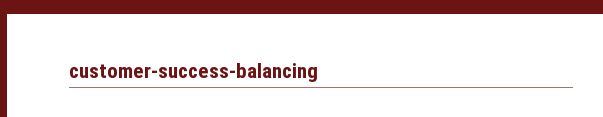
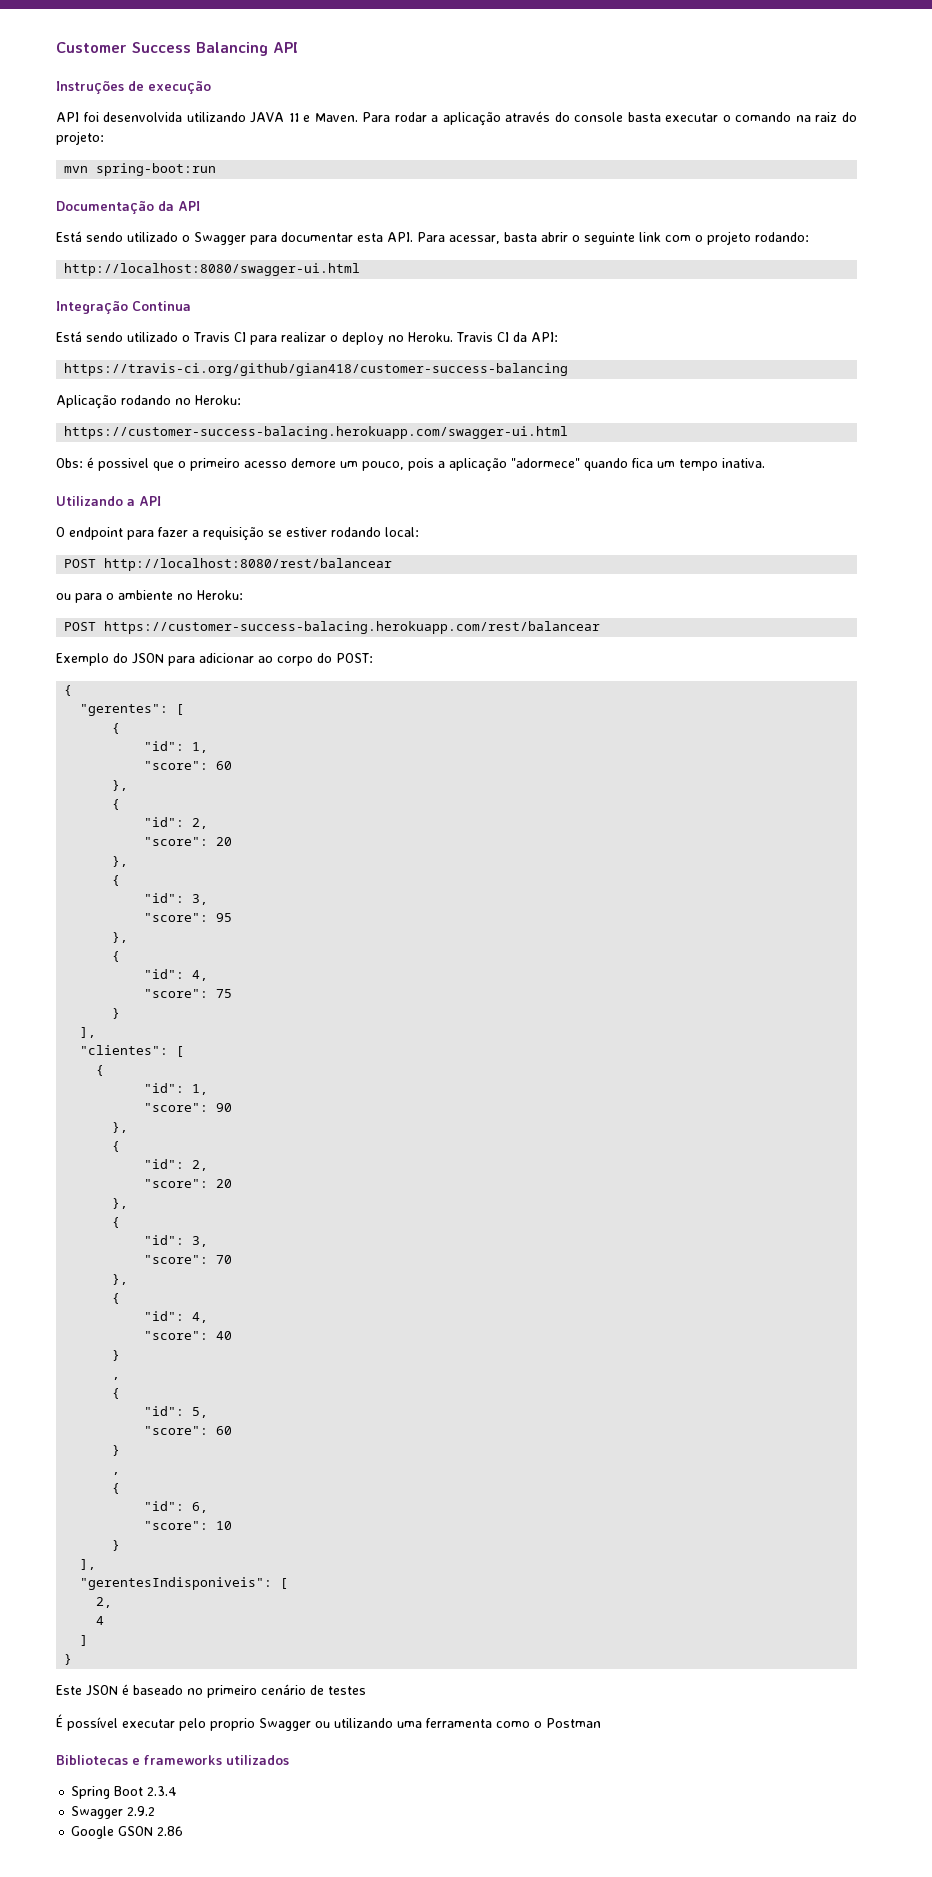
[69,63,318,82] customer-success-balancing -> [56,42,298,56] [56,81,211,94] [56,111,857,126] [56,131,104,145] [64,163,217,176] [56,201,200,214] [56,231,809,245] [64,263,361,276] [56,301,191,314] [56,331,558,345] [64,363,569,376] [56,395,241,409] [64,426,569,439] [56,457,765,472] [56,496,161,506] [56,527,419,541] [64,558,393,571] [56,590,243,603] [64,621,601,634] [56,653,373,666] [64,685,73,696] [80,704,185,716] [112,723,121,734] [144,741,209,753] [144,761,233,770] [112,780,129,791] [112,799,121,810] [144,817,209,829] [144,837,233,846] [112,856,129,867] [112,875,121,886] [144,893,209,905] [144,913,233,922] [112,932,129,943] [112,951,121,962] [144,969,209,981] [144,989,233,998] [112,1008,121,1019] [80,1027,97,1038] [80,1045,185,1057] [96,1065,105,1076] [144,1083,209,1095] [144,1103,233,1112] [112,1122,129,1133] [112,1141,121,1152] [144,1159,209,1171] [144,1179,233,1188] [112,1198,129,1209] [112,1217,121,1228] [144,1235,209,1247] [144,1255,233,1264] [112,1274,129,1285] [112,1293,121,1304] [144,1311,209,1323] [144,1331,233,1340] [112,1350,121,1361] [112,1377,121,1380] [112,1388,121,1399] [144,1406,209,1418] [144,1426,233,1435] [112,1445,121,1456] [112,1472,121,1475] [112,1483,121,1494] [144,1501,209,1513] [144,1521,233,1530] [112,1540,121,1551] [80,1559,97,1570] [80,1577,289,1590] [96,1597,113,1608] [96,1616,105,1625] [80,1635,89,1646] [64,1654,73,1665] [56,1684,366,1698] [56,1714,601,1731] [56,1755,289,1765] [71,1786,178,1799] [71,1806,156,1819] [71,1826,184,1839] Customer Success Balancing API // Instruções de execução // API foi desenvolvida utilizando JAVA 11 e Maven. Para rodar a aplicação através do console basta executar o comando na raiz do projeto: // mvn spring-boot:run // Documentação da API // Está sendo utilizado o Swagger para documentar esta API. Para acessar, basta abrir o seguinte link com o projeto rodando: // http://localhost:8080/swagger-ui.html // Integração Continua // Está sendo utilizado o Travis CI para realizar o deploy no Heroku. Travis CI da API: // https://travis-ci.org/github/gian418/customer-success-balancing // Aplicação rodando no Heroku: // https://customer-success-balacing.herokuapp.com/swagger-ui.html // Obs: é possivel que o primeiro acesso demore um pouco, pois a aplicação "adormece" quando fica um tempo inativa. // Utilizando a API // O endpoint para fazer a requisição se estiver rodando local: // POST http://localhost:8080/rest/balancear // ou para o ambiente no Heroku: // POST https://customer-success-balacing.herokuapp.com/rest/balancear // Exemplo do JSON para adicionar ao corpo do POST: // { // "gerentes": [ // { // "id": 1, // "score": 60 // }, // { // "id": 2, // "score": 20 // }, // { // "id": 3, // "score": 95 // }, // { // "id": 4, // "score": 75 // } // ], // "clientes": [ // { // "id": 1, // "score": 90 // }, // { // "id": 2, // "score": 20 // }, // { // "id": 3, // "score": 70 // }, // { // "id": 4, // "score": 40 // } // , // { // "id": 5, // "score": 60 // } // , // { // "id": 6, // "score": 10 // } // ], // "gerentesIndisponiveis": [ // 2, // 4 // ] // } // Este JSON é baseado no primeiro cenário de testes // É possível executar pelo proprio Swagger ou utilizando uma ferramenta como o Postman // Bibliotecas e frameworks utilizados // Spring Boot 2.3.4 // Swagger 2.9.2 // Google GSON 2.86

